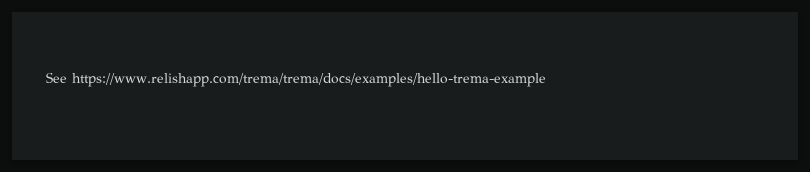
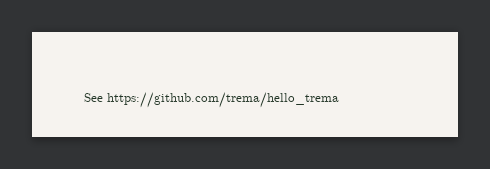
[72,73,546,87] https://www.relishapp.com/trema/trema/docs/examples/hello-trema-example -> [107,92,339,108] https://github.com/trema/hello_trema

